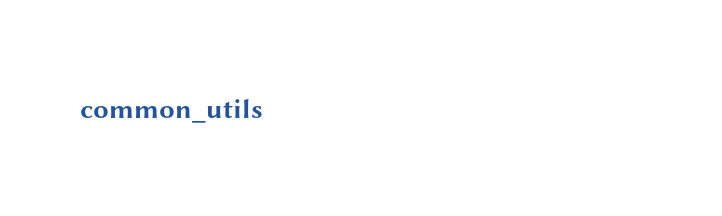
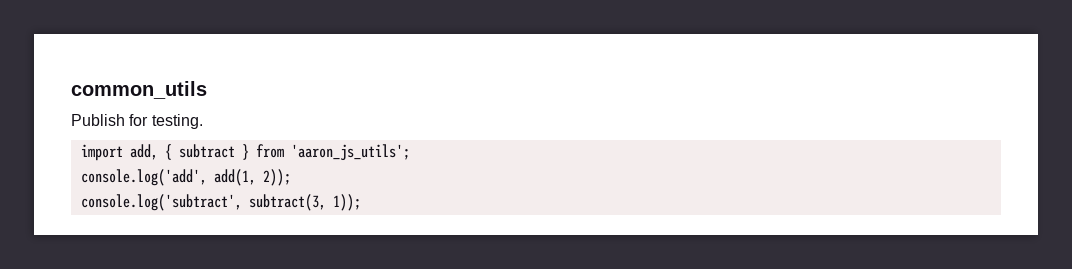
(263, 111) none -> [71,114,203,129] [80,144,410,161] [80,169,291,186] [80,194,361,211] // Publish for testing. // import add, { subtract } from 'aaron_js_utils'; // console.log('add', add(1, 2)); // console.log('subtract', subtract(3, 1));

